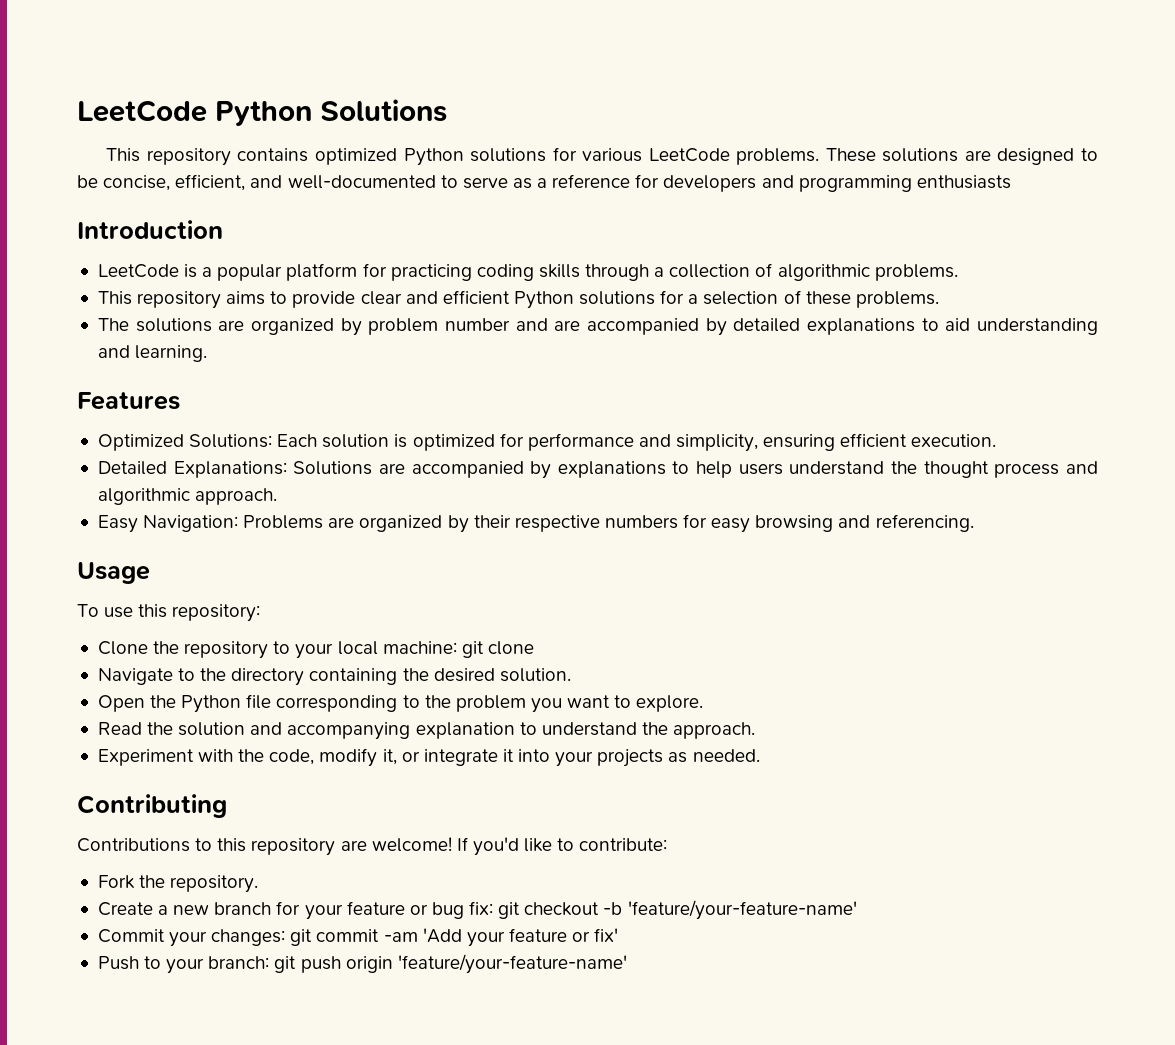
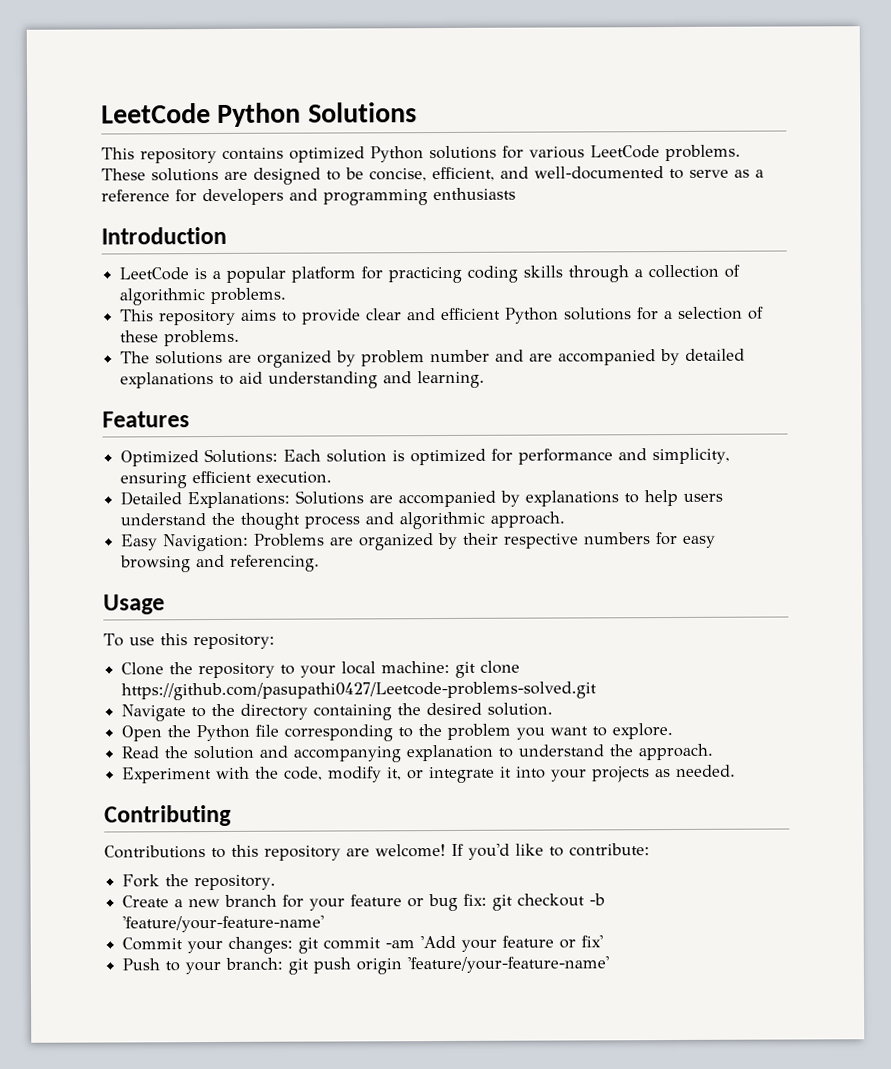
(534, 648) none -> [121,681,598,701] https://github.com/pasupathi0427/Leetcode-problems-solved.git

